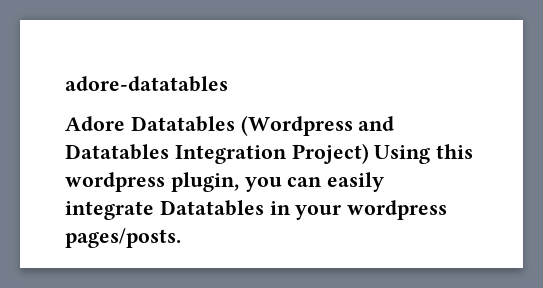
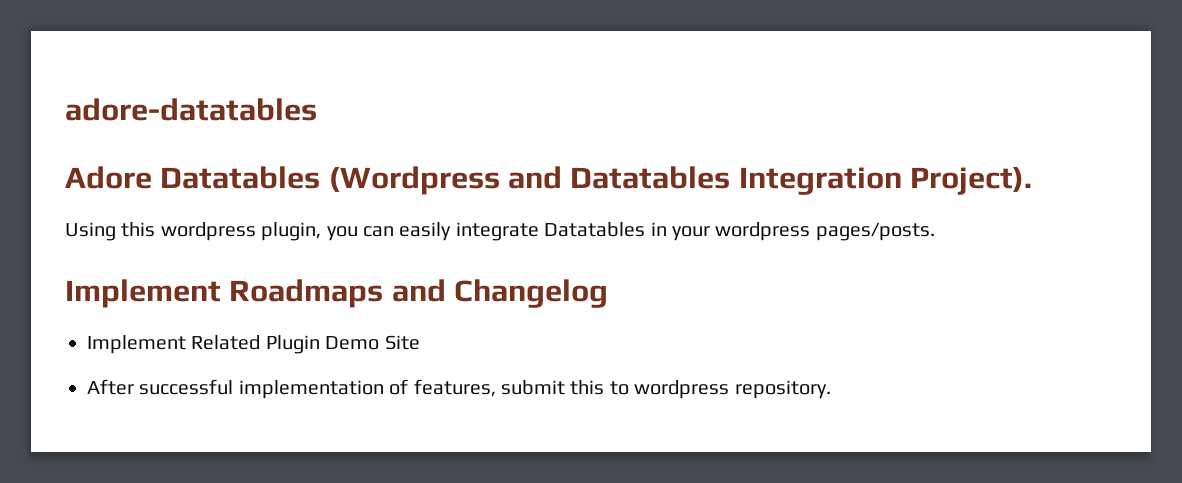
[291,143,369,164] Project) -> [910,166,1033,195] Project). //
(181, 238) none -> [65,279,609,308] [87,335,420,354] [87,379,831,399] // Implement Roadmaps and Changelog // Implement Related Plugin Demo Site // After successful implementation of features, submit this to wordpress repository.

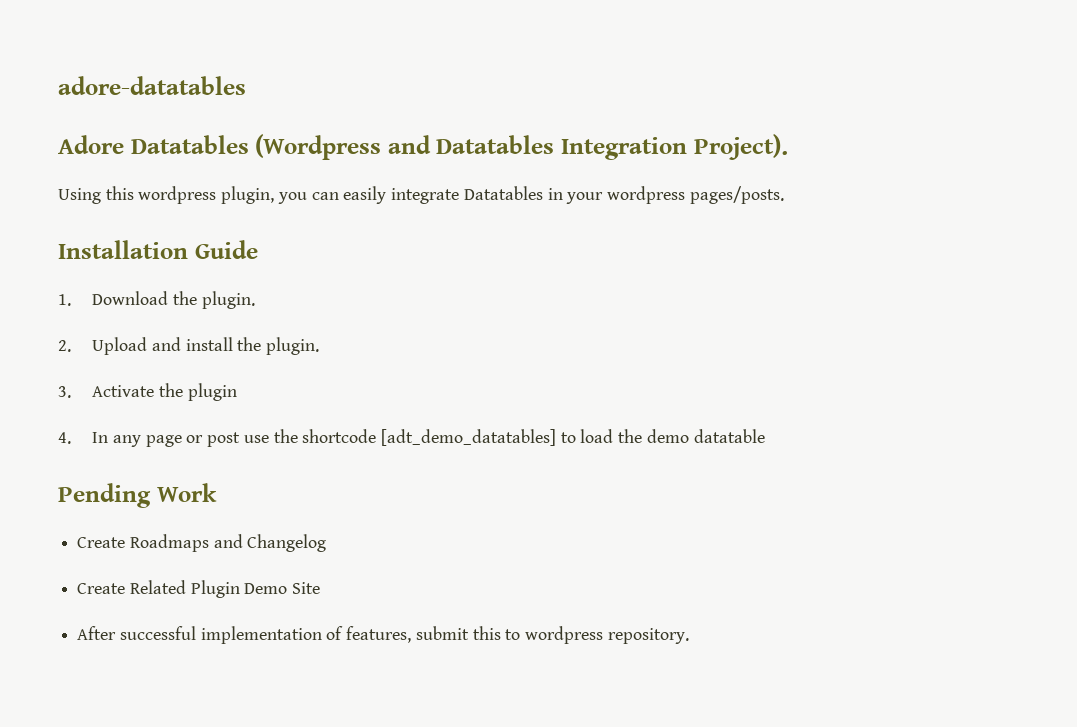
[65,279,221,308] Implement -> [58,240,258,259] [58,291,255,309] [58,337,320,355] [58,383,237,401] [58,429,765,447] [58,483,217,508] [77,537,126,548] Installation Guide // 1. Download the plugin. // 2. Upload and install the plugin. // 3. Activate the plugin // 4. In any page or post use the shortcode [adt_demo_datatables] to load the demo datatable // Pending Work // Create
[87,335,186,354] Implement -> [77,583,126,594] Create

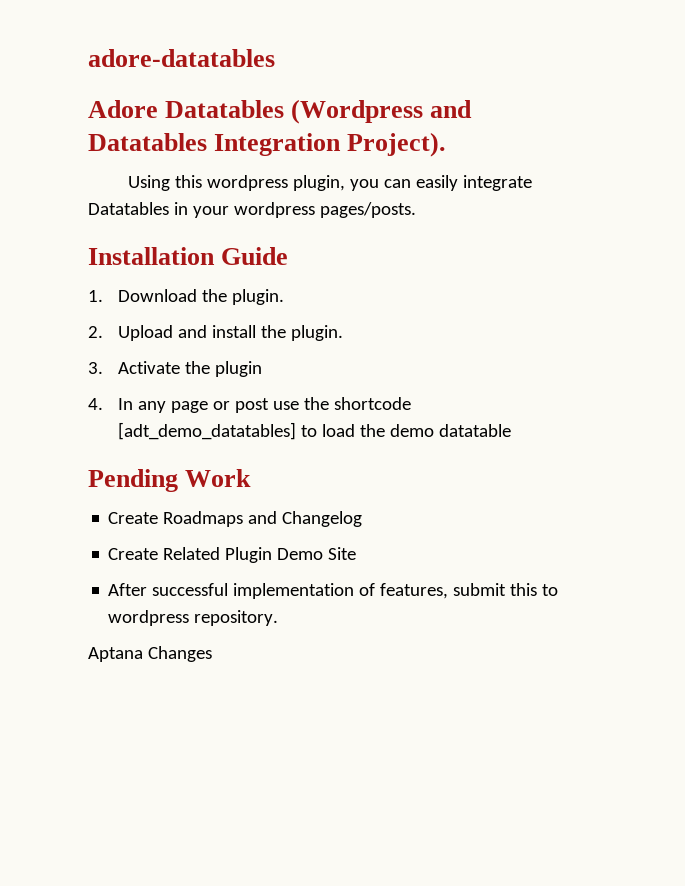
(689, 636) none -> [88,646,212,662] // Aptana Changes

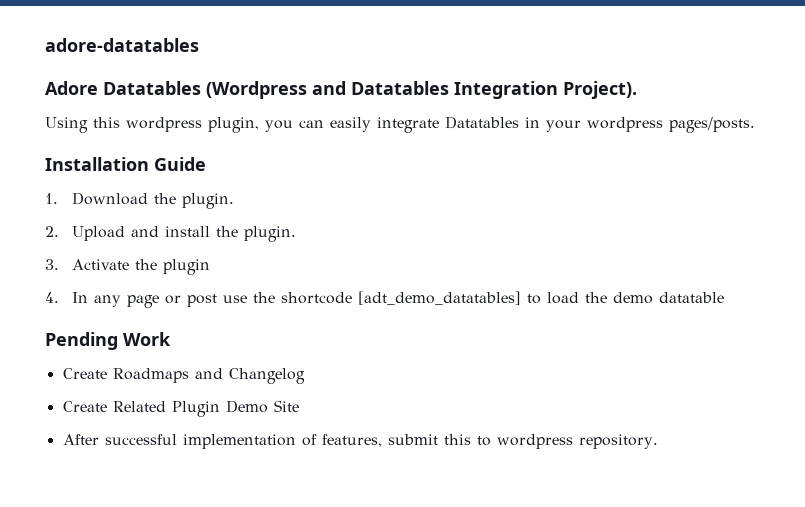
[88,646,212,662] // Aptana Changes -> (658, 441) none

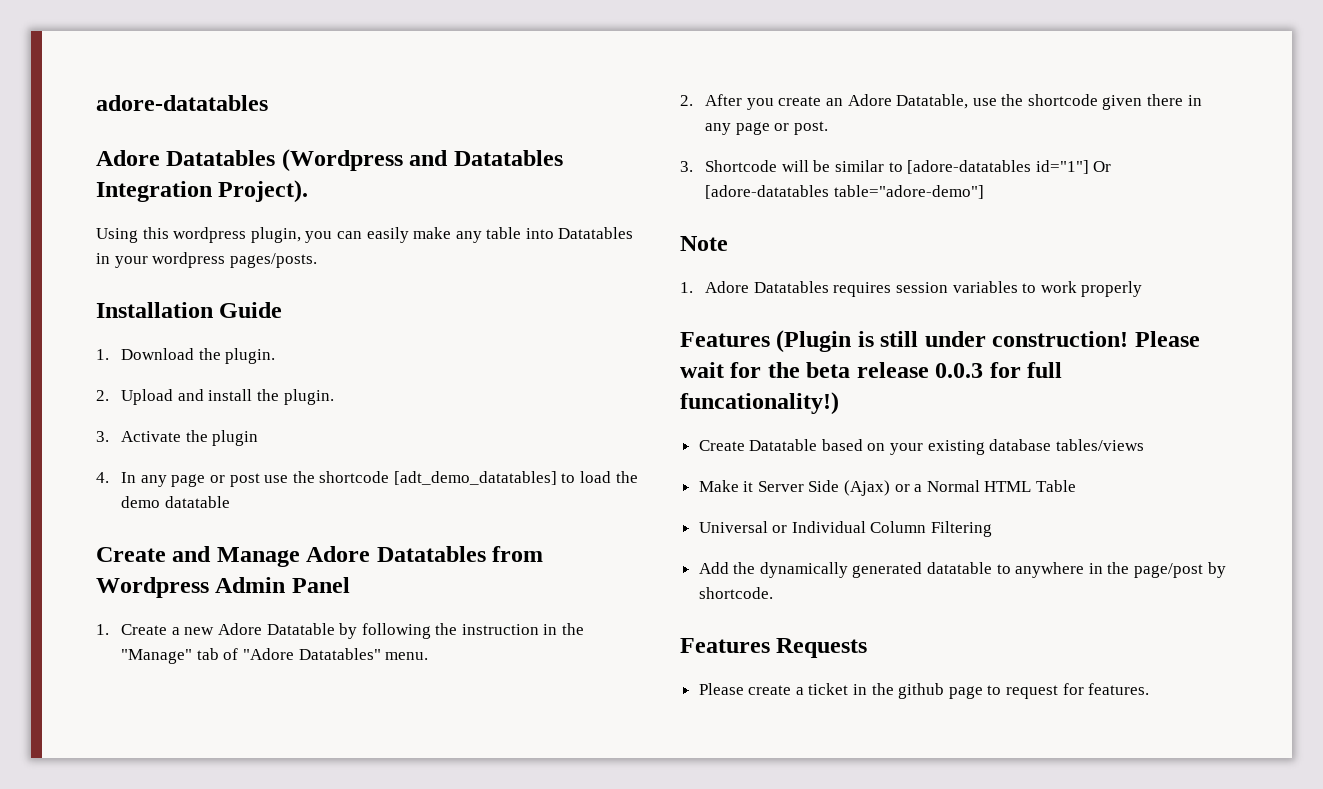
[377,117,439,133] integrate -> [413,227,554,243] make any table into
[45,332,171,350] [62,368,305,384] [62,400,299,417] [62,434,658,449] Pending Work // Create Roadmaps and Changelog // Create Related Plugin Demo Site // After successful implementation of features, submit this to wordpress repository. -> [96,546,544,567] [96,577,350,598] [96,623,585,639] [121,648,429,664] [680,94,1202,110] [705,121,828,135] [680,160,1112,174] [705,185,984,199] [680,236,728,251] [680,281,1143,297] [680,330,1200,353] [680,362,1063,378] [680,392,839,415] [698,439,1144,455] [698,480,1077,496] [698,521,993,537] [698,562,1226,578] [698,587,773,599] [680,638,868,658] [698,683,1150,699] Create and Manage Adore Datatables from Wordpress Admin Panel // 1. Create a new Adore Datatable by following the instruction in the "Manage" tab of "Adore Datatables" menu. // 2. After you create an Adore Datatable, use the shortcode given there in any page or post. // 3. Shortcode will be similar to [adore-datatables id="1"] Or [adore-datatables table="adore-demo"] // Note // 1. Adore Datatables requires session variables to work properly // Features (Plugin is still under construction! Please wait for the beta release 0.0.3 for full funcationality!) // Create Datatable based on your existing database tables/views // Make it Server Side (Ajax) or a Normal HTML Table // Universal or Individual Column Filtering // Add the dynamically generated datatable to anywhere in the page/post by shortcode. // Features Requests // Please create a ticket in the github page to request for features.

